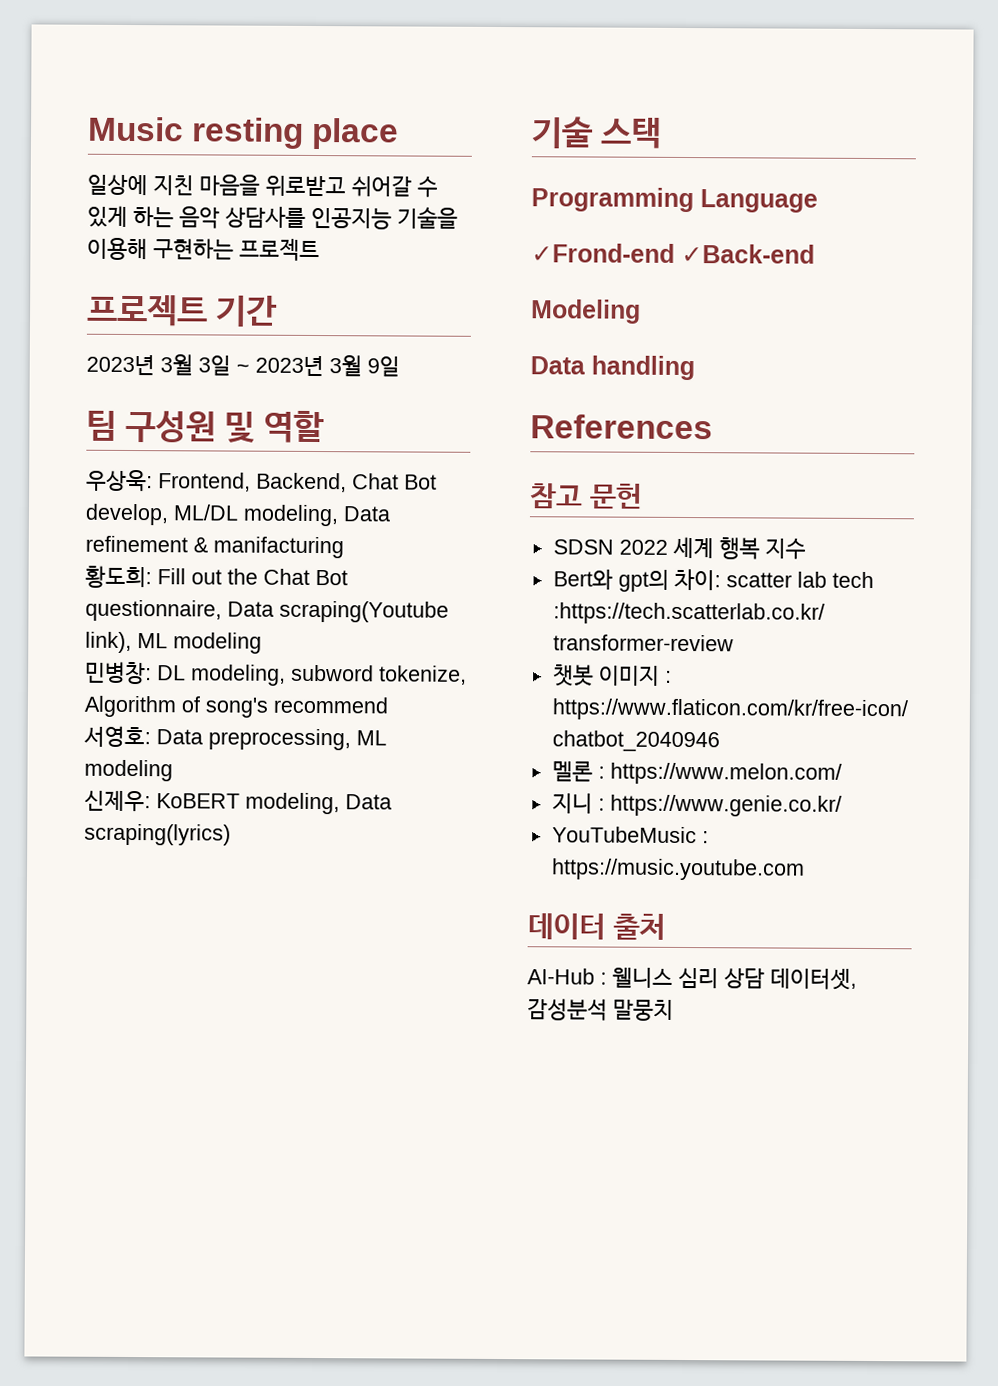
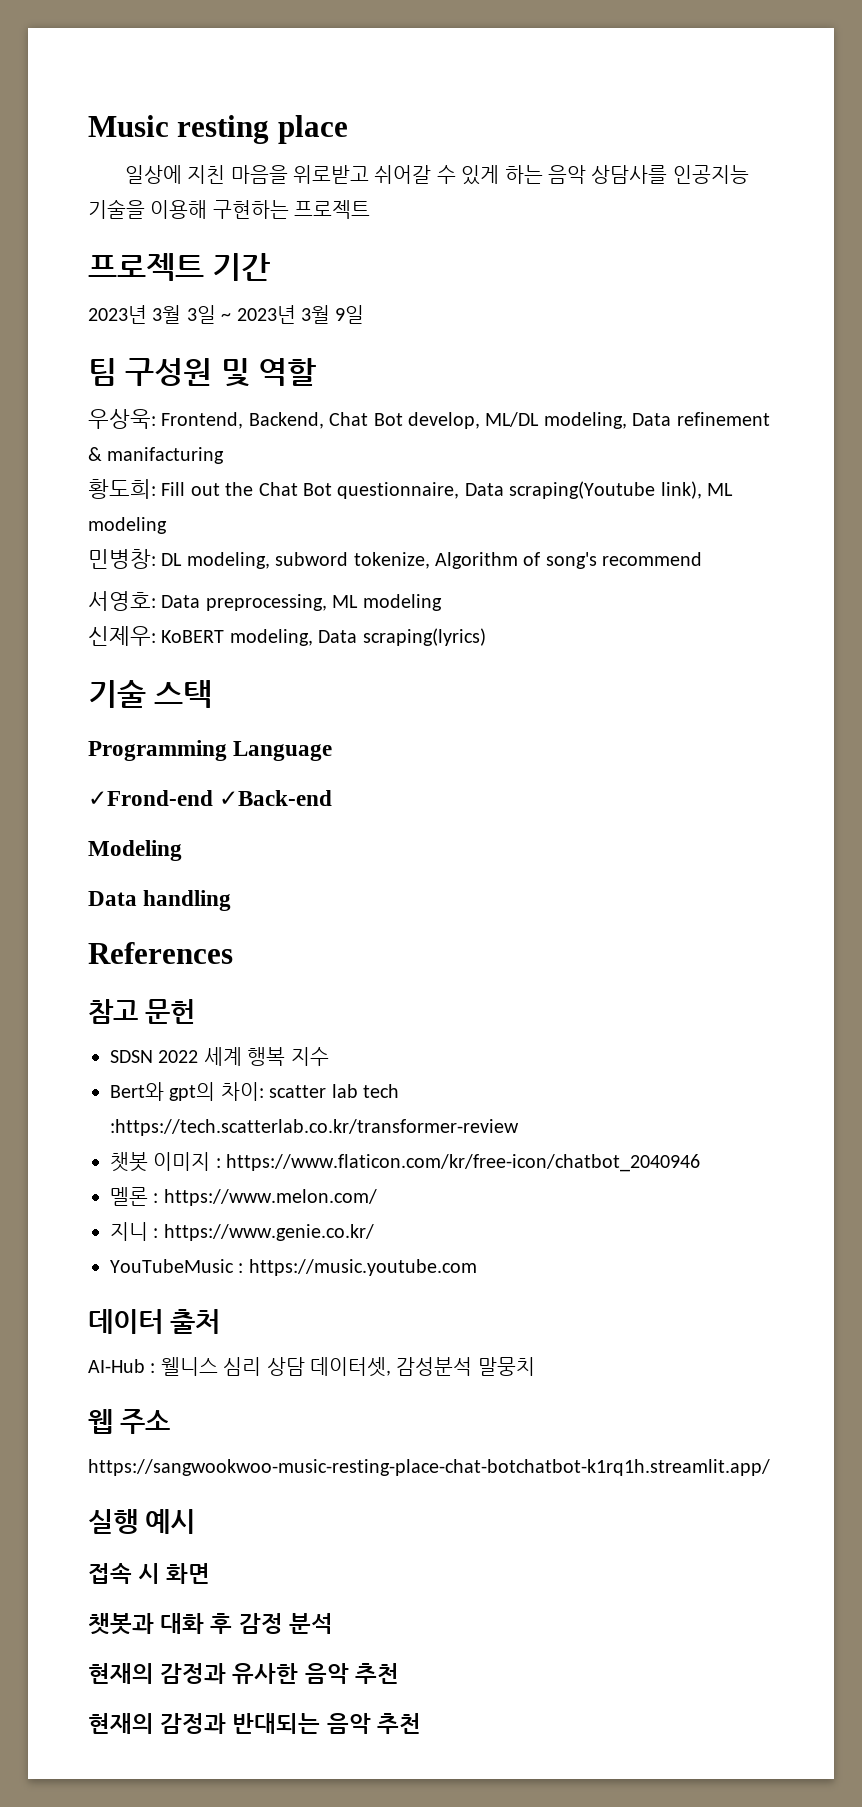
(674, 1010) none -> [88,1409,171,1434] [88,1459,770,1476] [88,1509,196,1534] [88,1563,211,1584] [88,1613,333,1635] [88,1663,399,1684] [88,1713,421,1734] // 웹 주소 // https://sangwookwoo-music-resting-place-chat-botchatbot-k1rq1h.streamlit.app/ // 실행 예시 // 접속 시 화면 // 챗봇과 대화 후 감정 분석 // 현재의 감정과 유사한 음악 추천 // 현재의 감정과 반대되는 음악 추천

